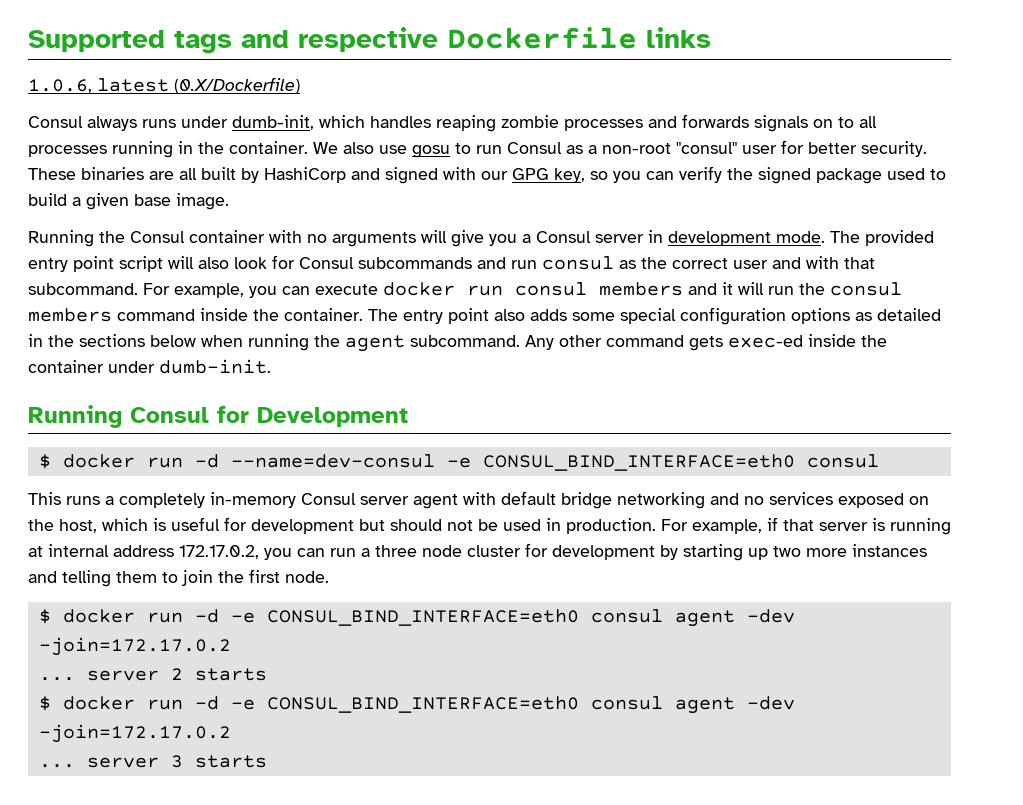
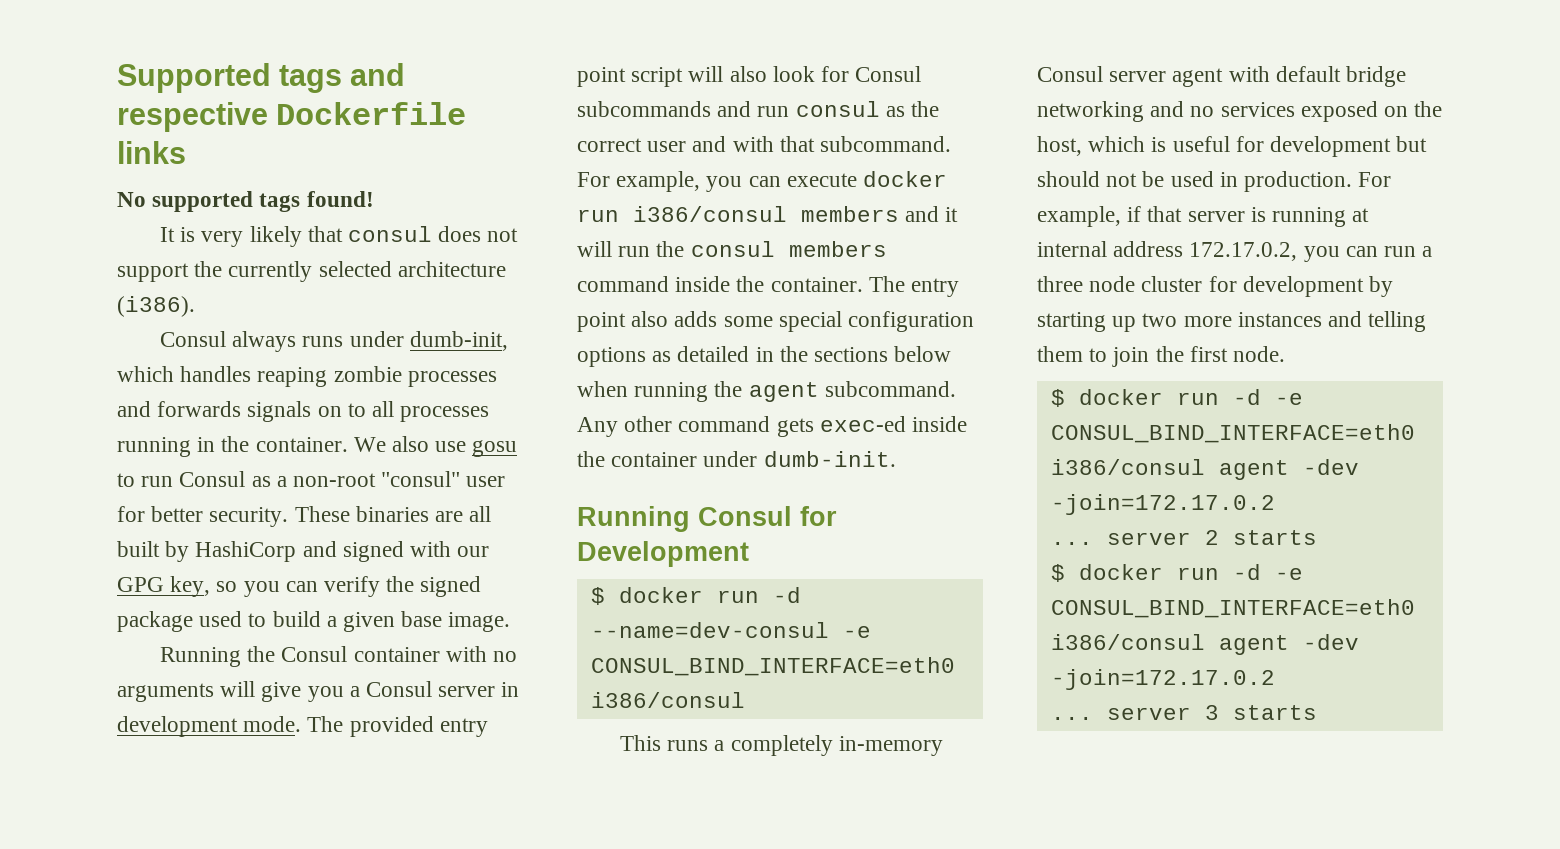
[28,77,300,94] 1.0.6, latest (0.X/Dockerfile) -> [117,191,374,212] [159,226,519,247] [117,261,506,282] [117,296,195,317] No supported tags found! // It is very likely that consul does not support the currently selected architecture (i386).
[515,282,587,296] consul -> [633,206,787,222] i386/consul
[806,454,879,468] consul -> [590,692,745,708] i386/consul
[590,609,663,623] consul -> [1050,459,1205,475] i386/consul
[590,696,663,710] consul -> [1050,634,1205,650] i386/consul

